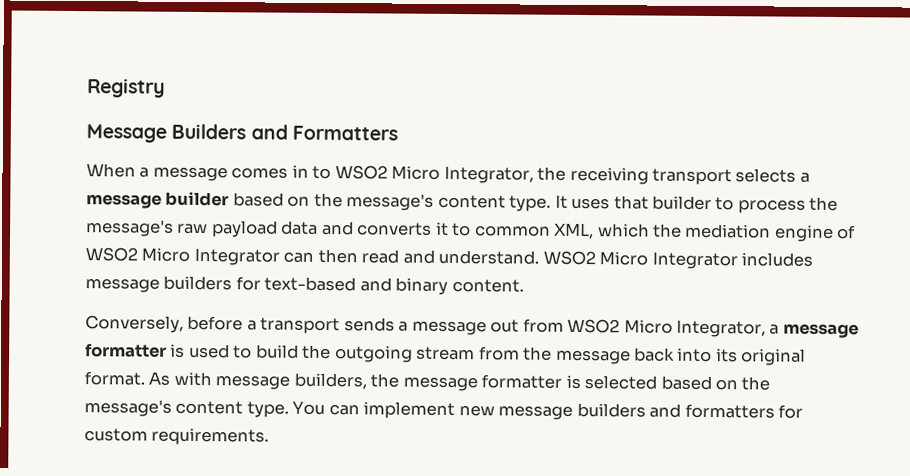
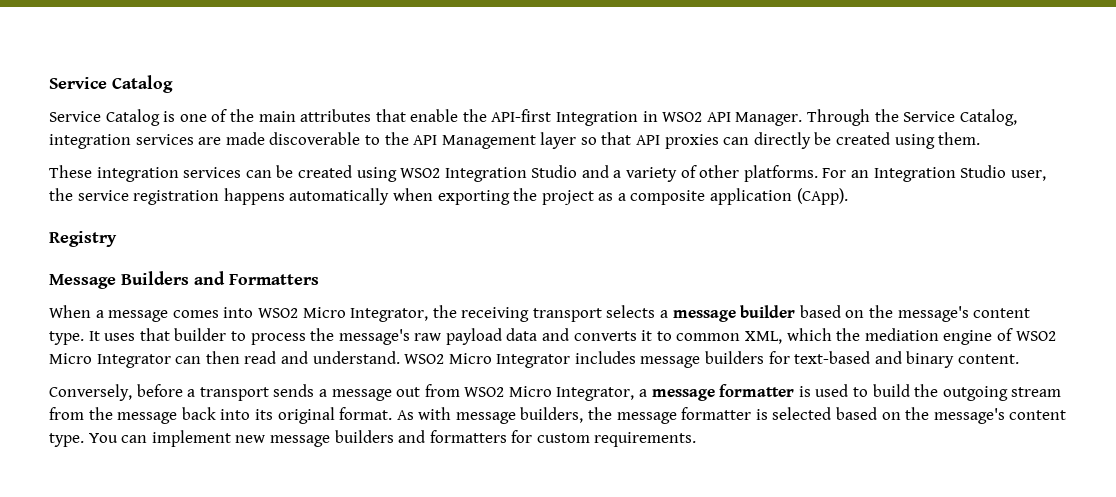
(87, 88) none -> [49,75,173,93] [49,109,1017,126] [49,132,981,149] [49,165,1046,182] [49,188,848,205] Service Catalog // Service Catalog is one of the main attributes that enable the API-first Integration in WSO2 API Manager. Through the Service Catalog, integration services are made discoverable to the API Management layer so that API proxies can directly be created using them. // These integration services can be created using WSO2 Integration Studio and a variety of other platforms. For an Integration Studio user, the service registration happens automatically when exporting the project as a composite application (CApp). //
[291,164,332,180] in to -> [223,307,254,318] into

